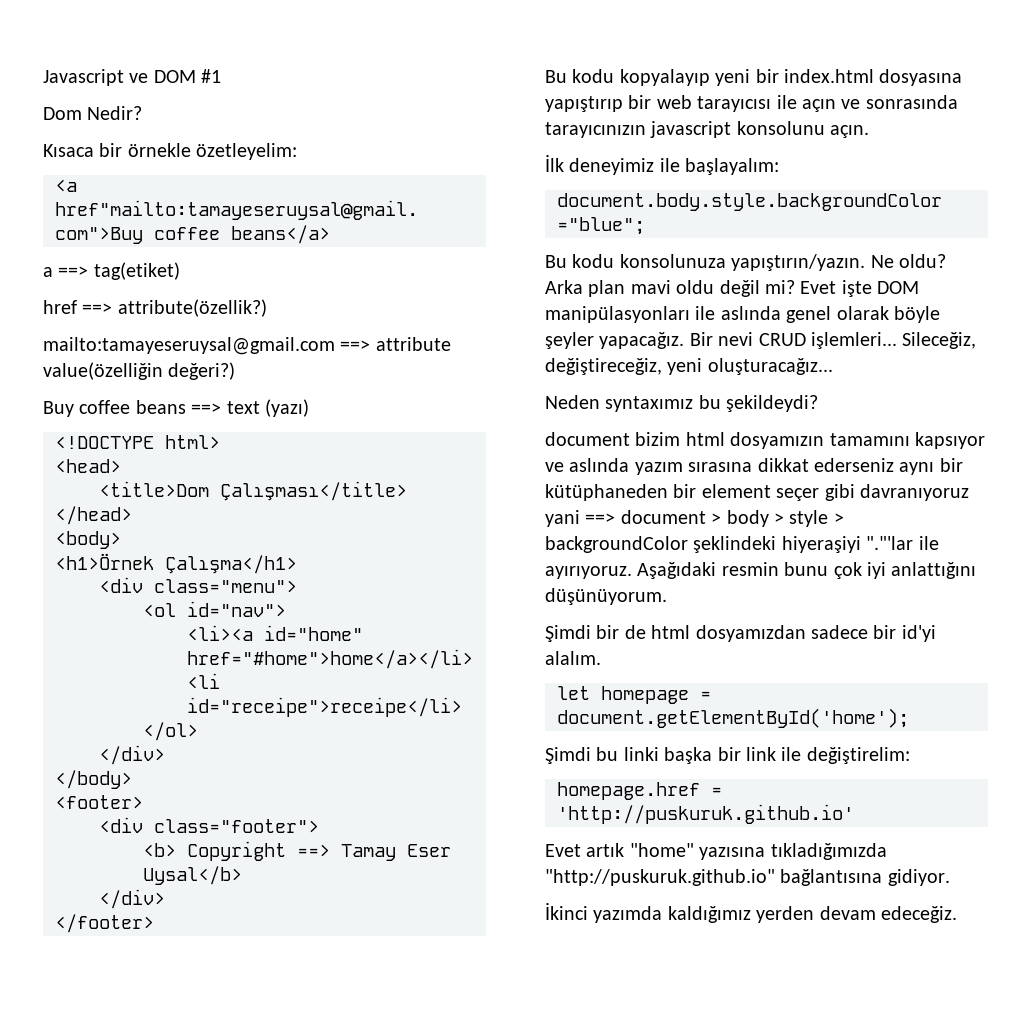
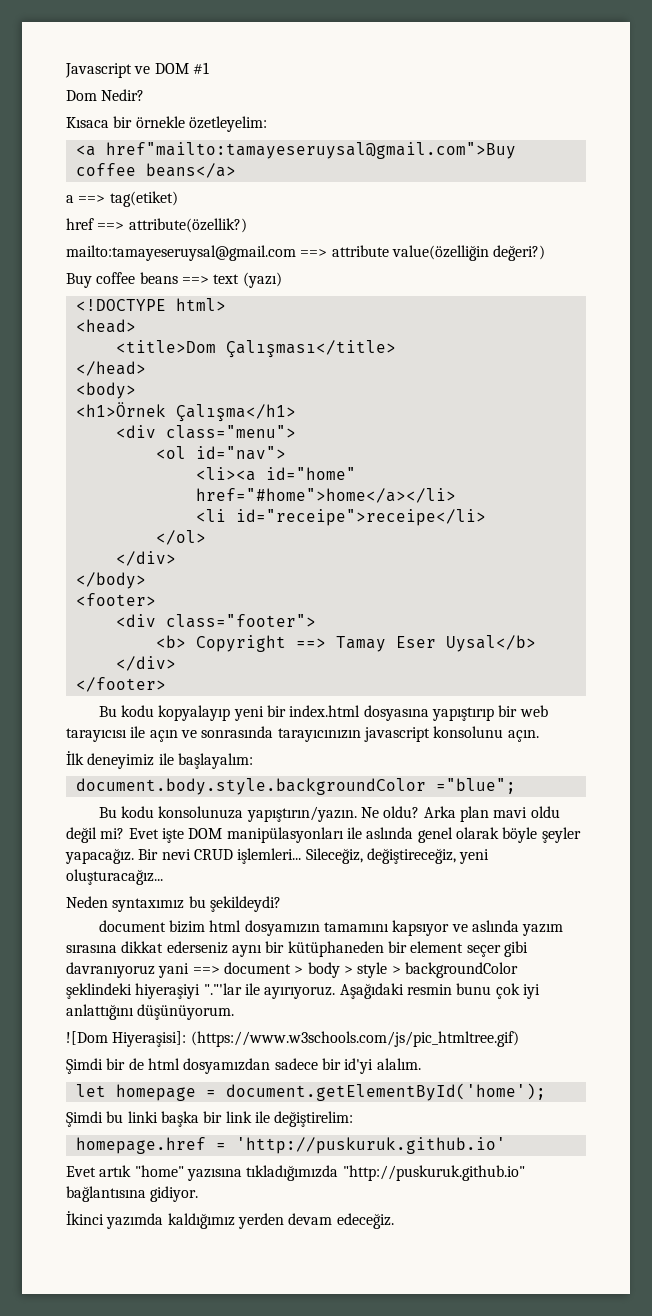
(667, 596) none -> [66,1031,519,1047] // ![Dom Hiyeraşisi]: (https://www.w3schools.com/js/pic_htmltree.gif)

